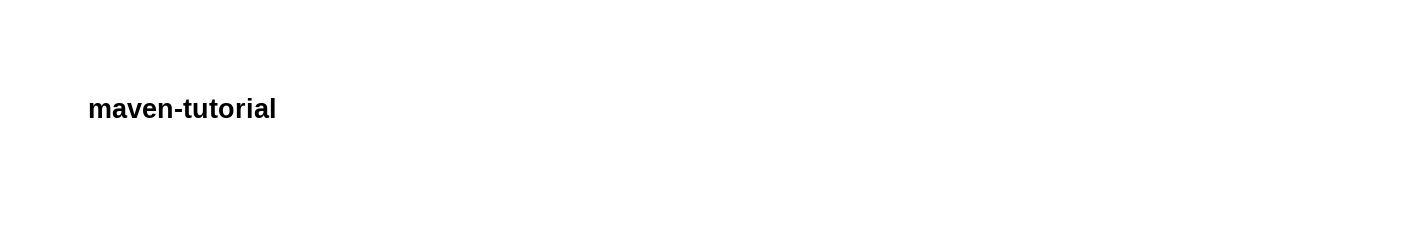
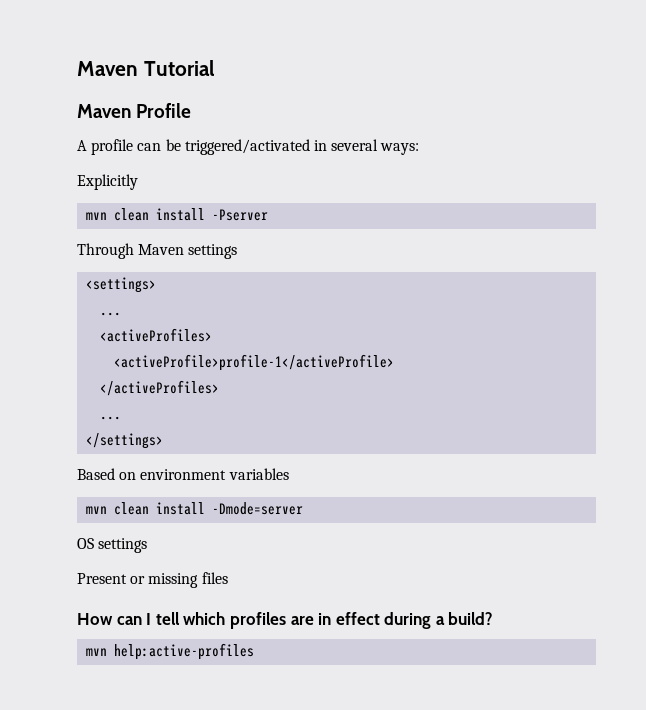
[88,98,277,118] maven-tutorial -> [77,60,215,76] [77,103,192,118] [77,139,420,155] [77,174,138,190] [86,208,269,221] [77,243,238,259] [86,277,157,293] [100,312,122,316] [100,328,213,342] [114,354,395,371] [100,380,220,396] [100,416,122,420] [86,433,164,449] [77,468,289,480] [86,502,304,515] [77,538,148,553] [77,572,228,588] [77,612,494,629] [86,643,255,660] Maven Tutorial // Maven Profile // A profile can be triggered/activated in several ways: // Explicitly // mvn clean install -Pserver // Through Maven settings // <settings> // ... // <activeProfiles> // <activeProfile>profile-1</activeProfile> // </activeProfiles> // ... // </settings> // Based on environment variables // mvn clean install -Dmode=server // OS settings // Present or missing files // How can I tell which profiles are in effect during a build? // mvn help:active-profiles

